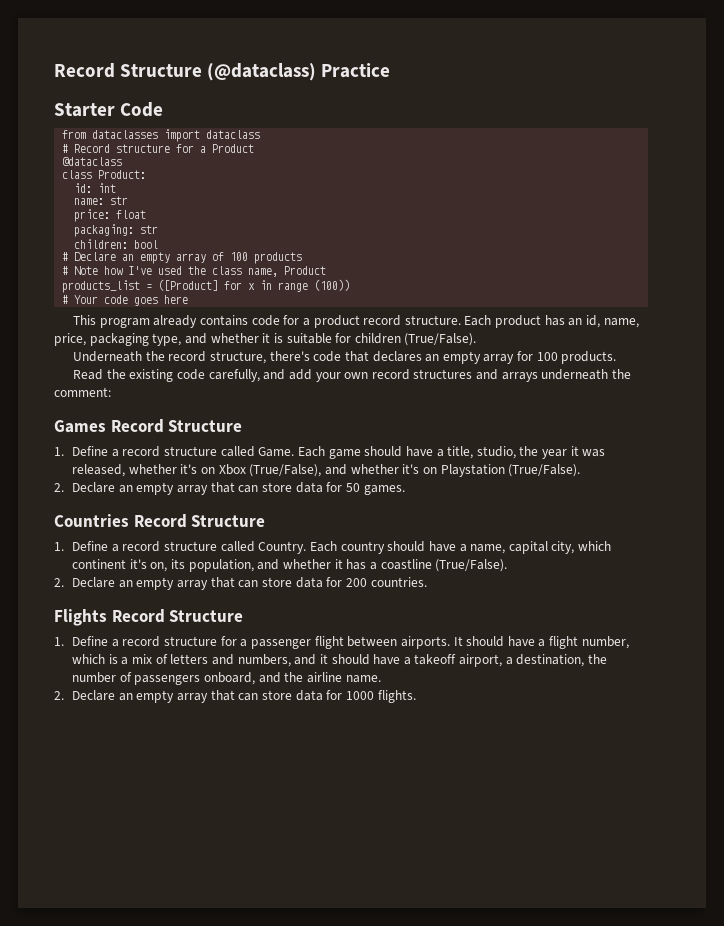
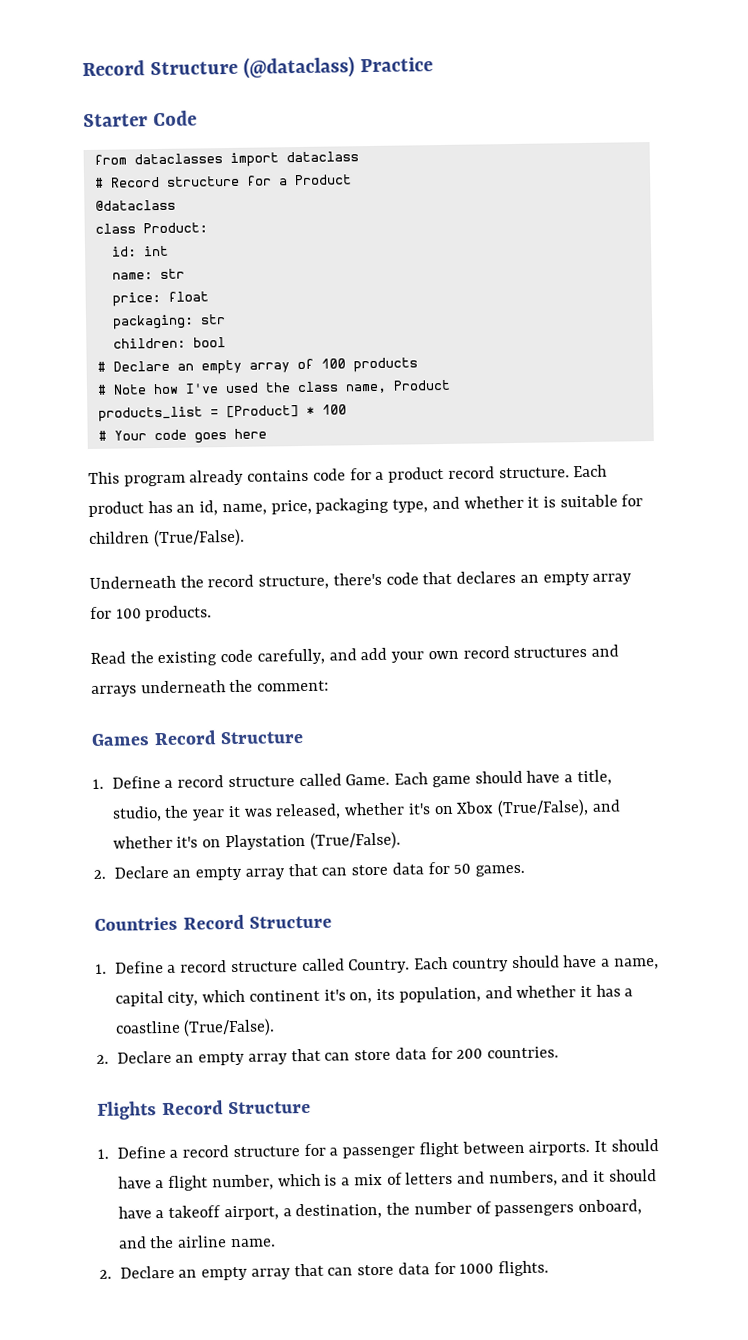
[158,279,351,292] ([Product] for x in range (100)) -> [225,404,347,419] [Product] * 100

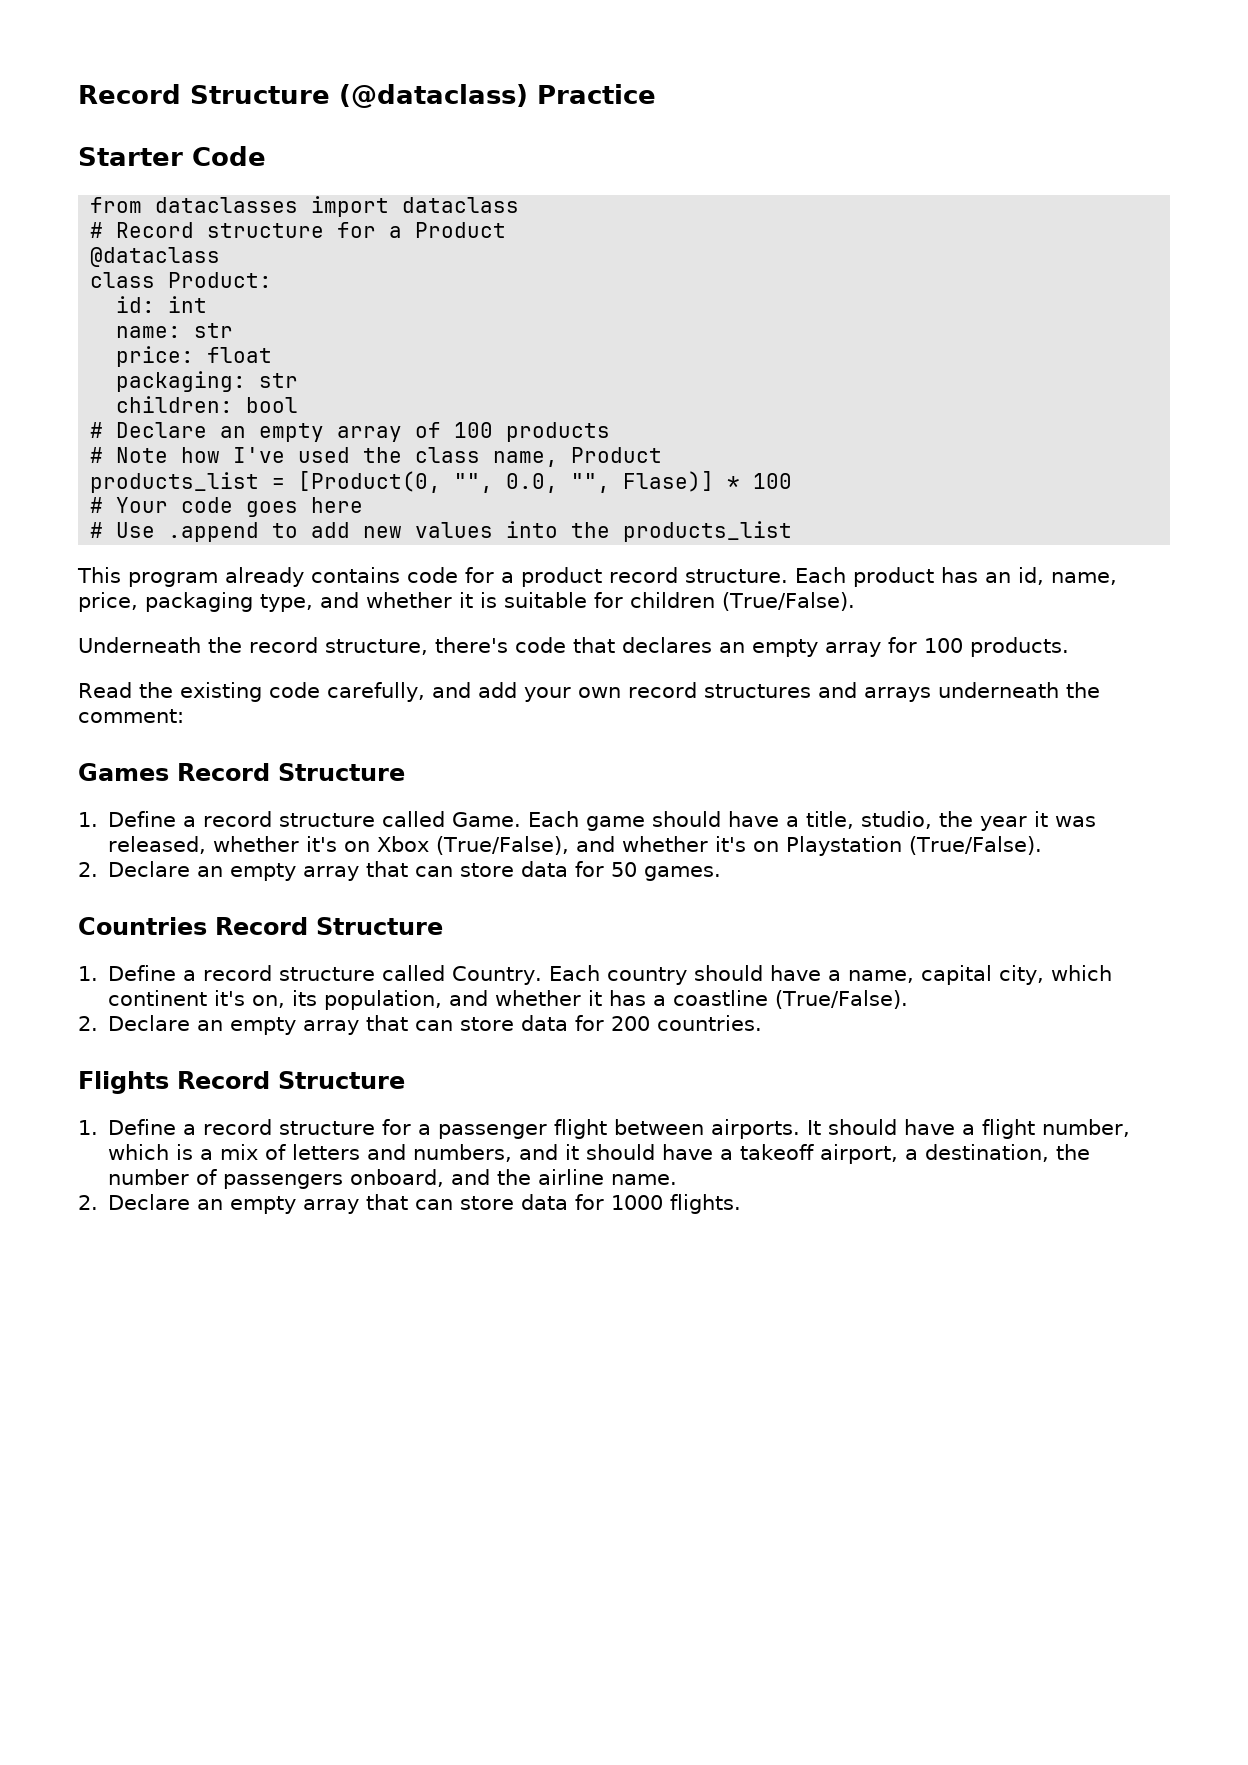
[225,405,299,419] [Product] -> [298,471,715,493] [Product(0, "", 0.0, "", Flase)]
(267, 433) none -> [90,521,793,542] // # Use .append to add new values into the products_list

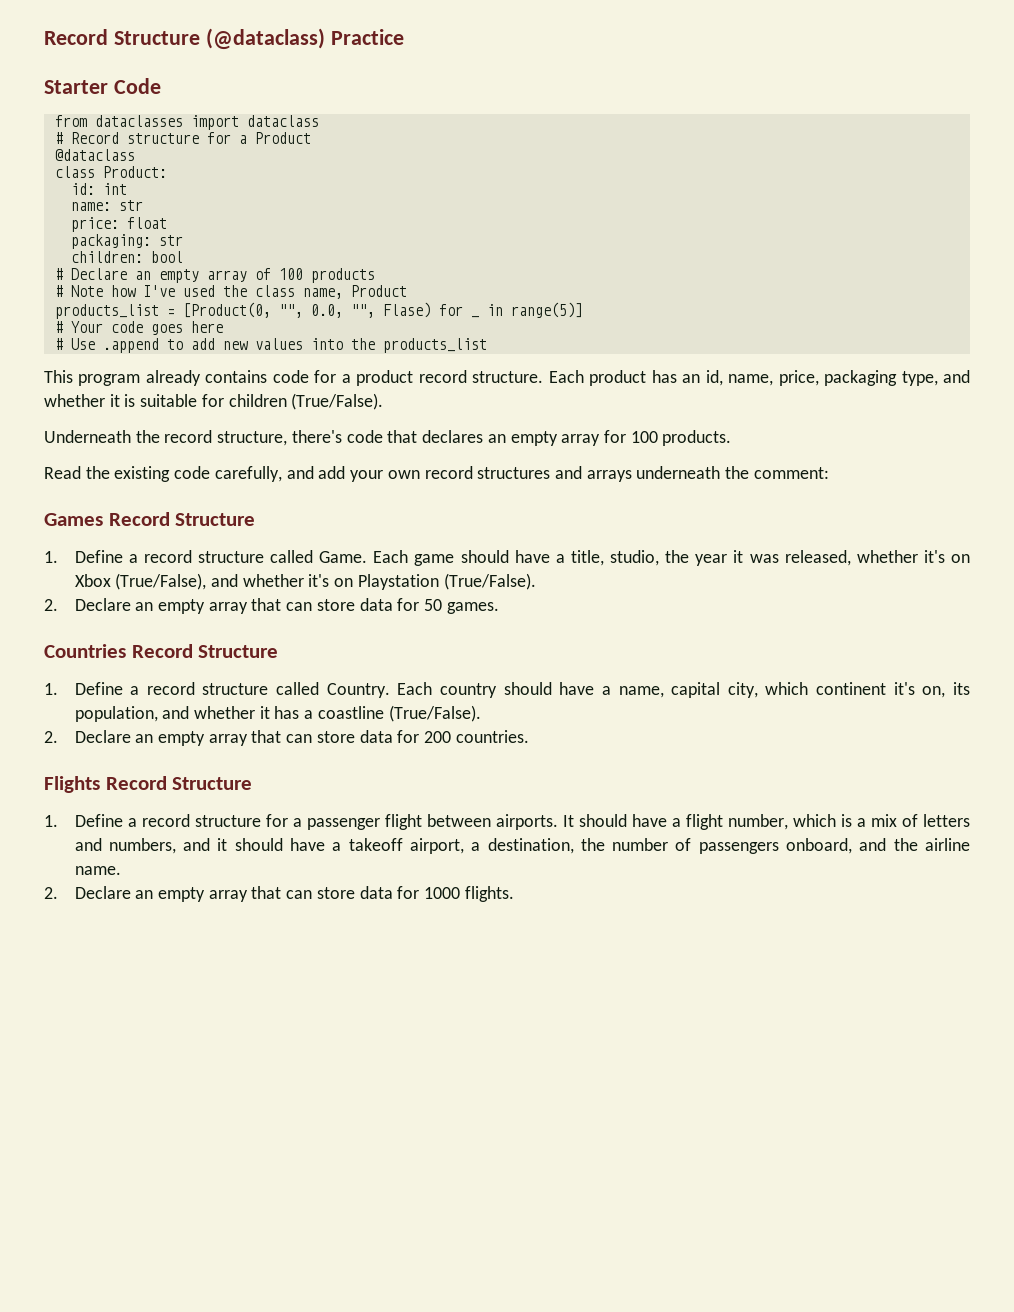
[623,471,793,492] Flase)] * 100 -> [382,302,463,318] [470,316,479,318] [486,302,583,318] Flase) for _ in range(5)]

